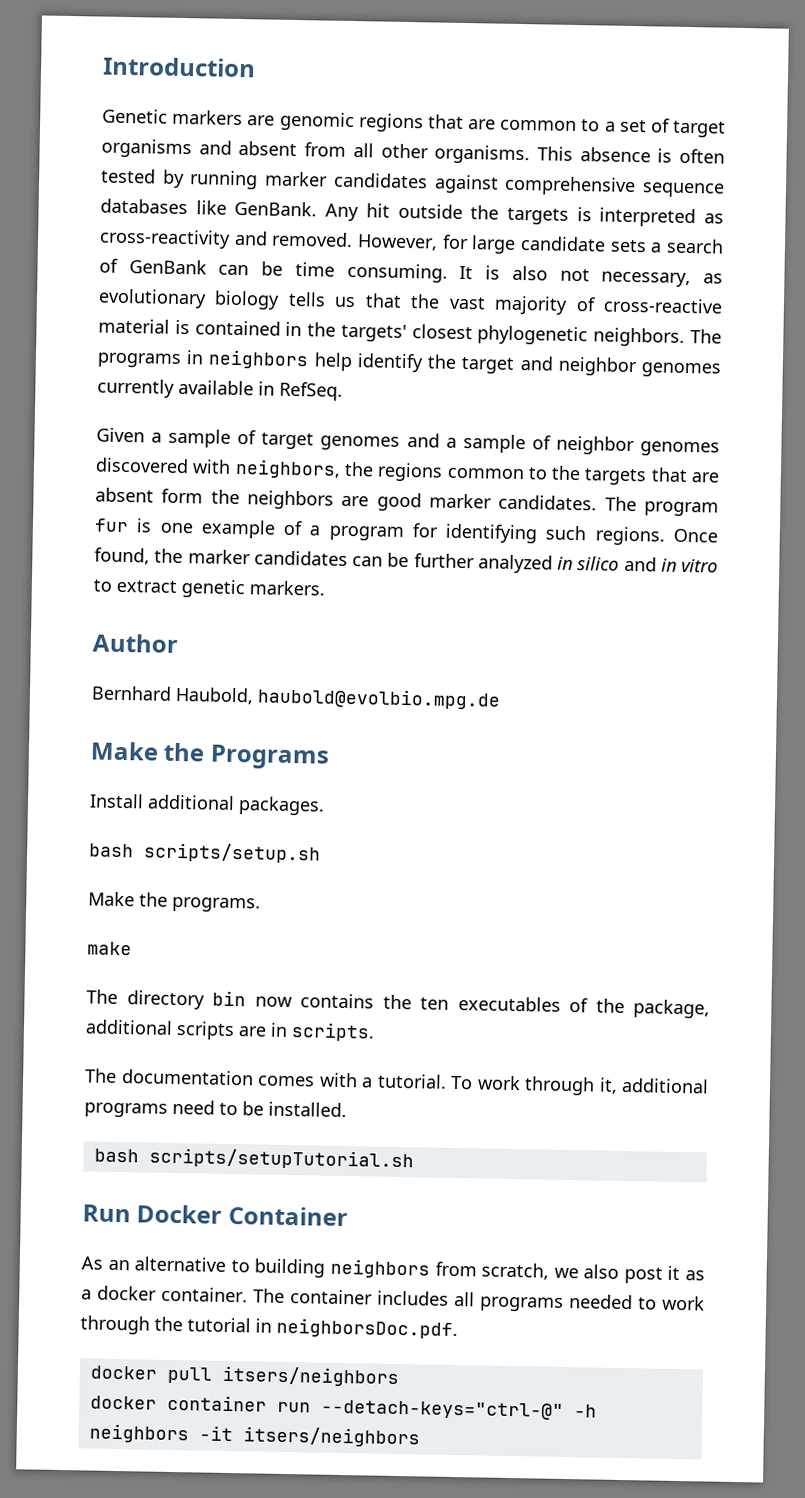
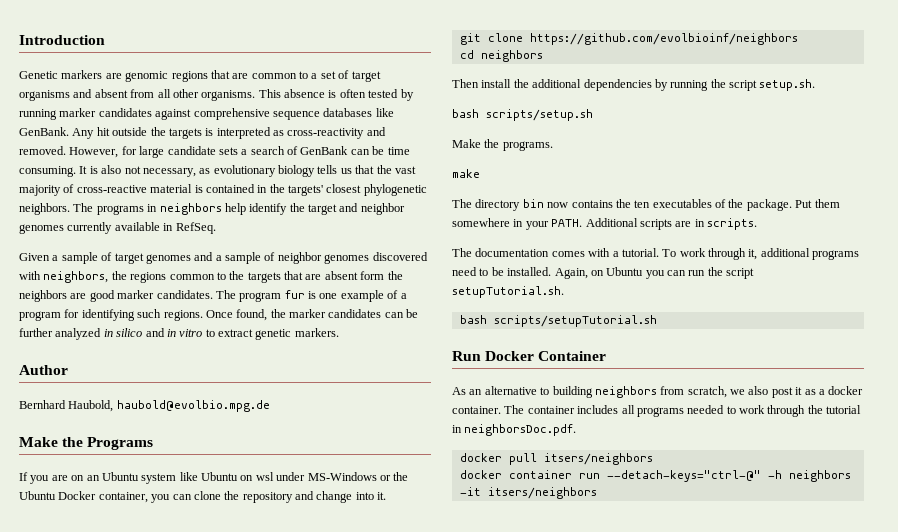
[89,793,325,816] Install additional packages. -> [19,472,409,484] [19,491,387,503] [459,33,798,45] [459,50,543,62] [452,79,816,91] If you are on an Ubuntu system like Ubuntu on wsl under MS-Windows or the Ubuntu Docker container, you can clone the repository and change into it. // git clone https://github.com/evolbioinf/neighbors // cd neighbors // Then install the additional dependencies by running the script setup.sh.
[633,999,710,1019] [85,1019,173,1035] package, additional -> [746,199,840,211] [452,218,638,230] package. Put them somewhere in your PATH. Additional
(347, 1109) none -> [554,267,755,279] [452,286,564,298] Again, on Ubuntu you can run the script setupTutorial.sh.

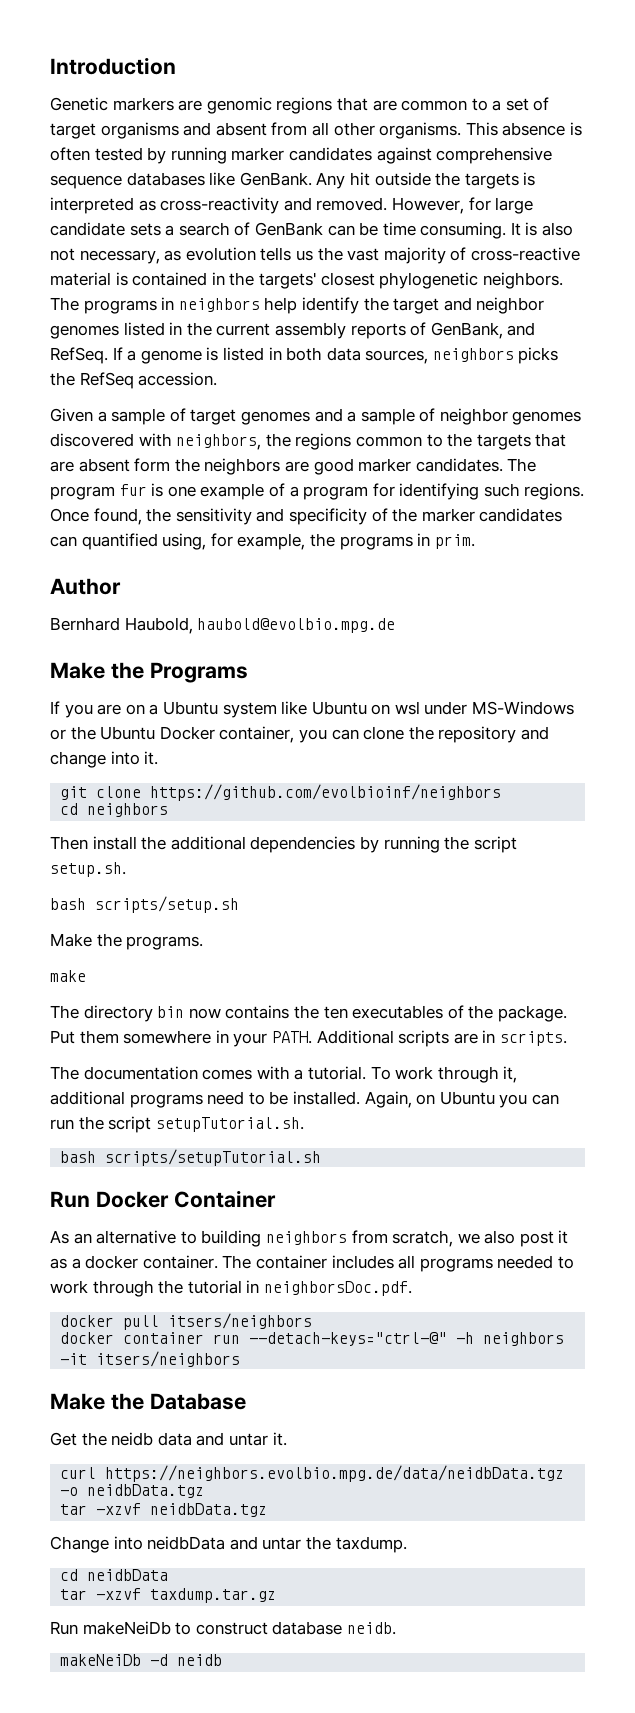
[213,165,315,177] evolutionary biology -> [185,247,256,261] evolution
[355,165,375,174] that -> (313, 255) none
[67,222,216,234] currently available in RefSeq. -> [123,322,536,339] [50,347,559,364] [50,372,218,389] listed in the current assembly reports of GenBank, and RefSeq. If a genome is listed in both data sources, neighbors picks the RefSeq accession.
[289,309,419,318] [19,328,339,340] marker candidates can be further analyzed in silico and in vitro to extract genetic markers. -> [175,508,563,525] [50,533,475,550] sensitivity and specificity of the marker candidates can quantified using, for example, the programs in prim.
[86,475,100,481] an -> [149,704,159,715] a
(597, 493) none -> [50,1393,246,1410] [50,1432,287,1446] [60,1465,565,1482] [60,1484,205,1498] [60,1503,268,1517] [50,1536,407,1553] [60,1569,169,1581] [60,1588,277,1603] [50,1621,396,1635] [60,1654,223,1666] // Make the Database // Get the neidb data and untar it. // curl https://neighbors.evolbio.mpg.de/data/neidbData.tgz -o neidbData.tgz // tar -xzvf neidbData.tgz // Change into neidbData and untar the taxdump. // cd neidbData // tar -xzvf taxdump.tar.gz // Run makeNeiDb to construct database neidb. // makeNeiDb -d neidb

